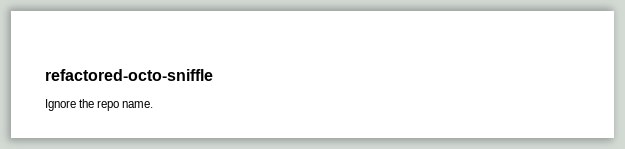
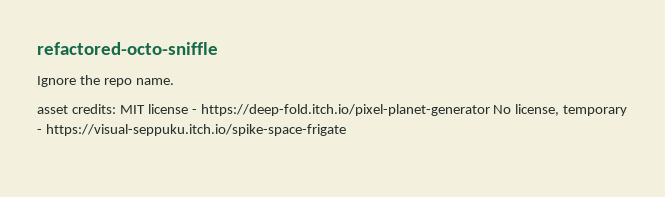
(154, 104) none -> [37,104,628,116] [37,124,346,136] // asset credits: MIT license - https://deep-fold.itch.io/pixel-planet-generator No license, temporary - https://visual-seppuku.itch.io/spike-space-frigate

